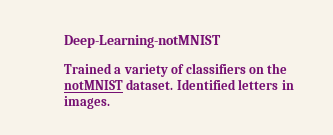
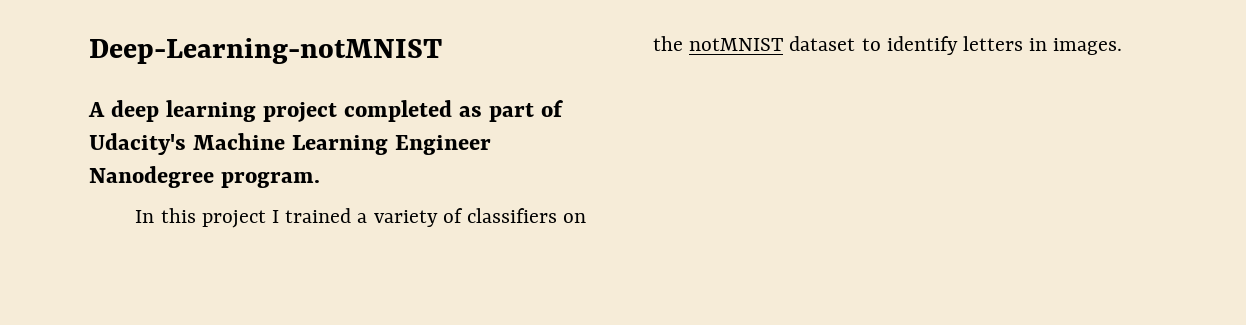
[64,63,112,74] Trained -> [88,100,564,122] [89,133,492,155] [89,166,321,188] [135,208,352,228] A deep learning project completed as part of Udacity's Machine Learning Engineer Nanodegree program. // In this project I trained
[126,79,236,90] dataset. Identified -> [789,36,958,55] dataset to identify

